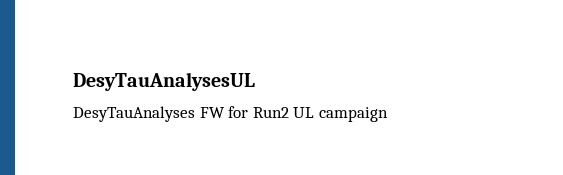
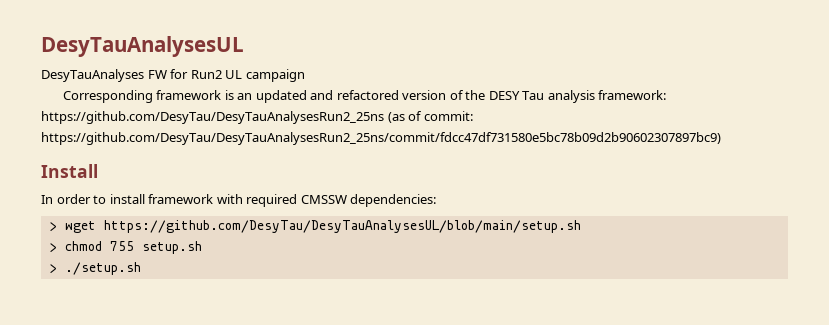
(388, 114) none -> [62,90,667,103] [41,111,473,124] [41,132,721,145] [41,164,98,178] [41,194,437,207] [48,220,581,233] [48,241,202,254] [48,262,141,275] // Corresponding framework is an updated and refactored version of the DESY Tau analysis framework: https://github.com/DesyTau/DesyTauAnalysesRun2_25ns (as of commit: https://github.com/DesyTau/DesyTauAnalysesRun2_25ns/commit/fdcc47df731580e5bc78b09d2b90602307897bc9) // Install // In order to install framework with required CMSSW dependencies: // > wget https://github.com/DesyTau/DesyTauAnalysesUL/blob/main/setup.sh // > chmod 755 setup.sh // > ./setup.sh

